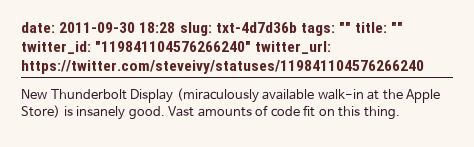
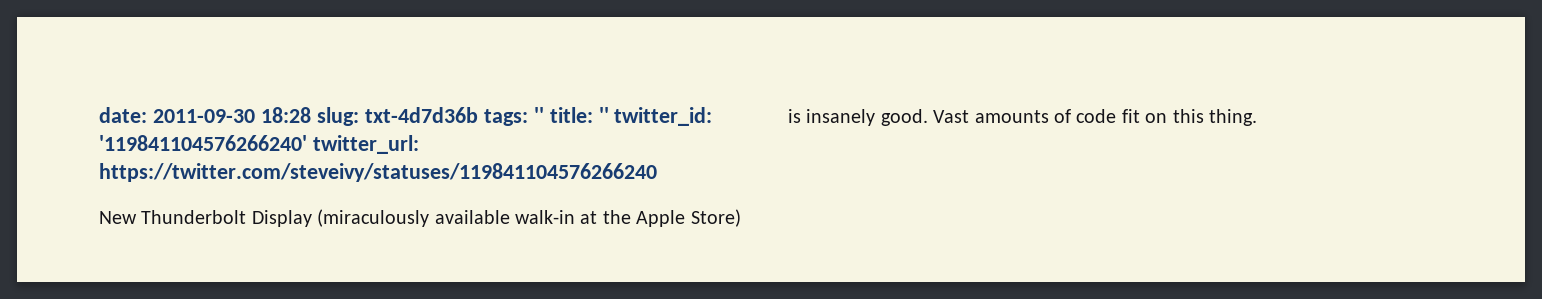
[339,22,404,33] [21,41,252,54] "" title: "" twitter_id: "119841104576266240" -> [533,107,713,126] [99,135,307,151] '' title: '' twitter_id: '119841104576266240'

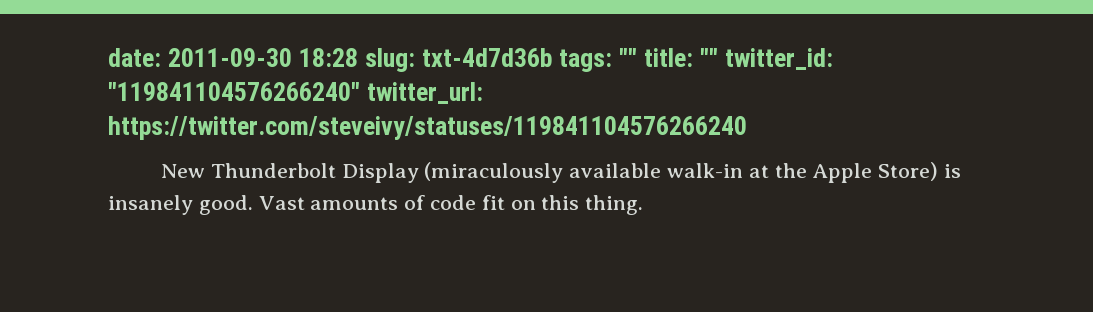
[533,107,713,126] [99,135,307,151] '' title: '' twitter_id: '119841104576266240' -> [619,48,834,70] [108,82,360,101] "" title: "" twitter_id: "119841104576266240"

